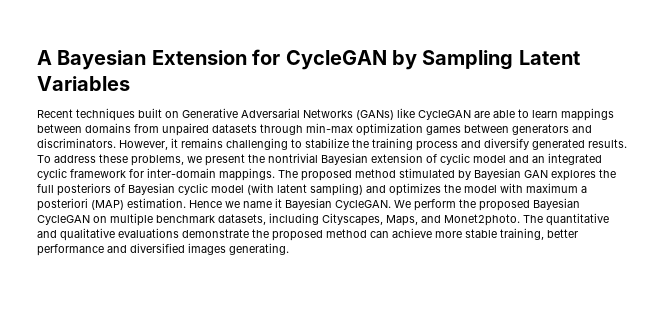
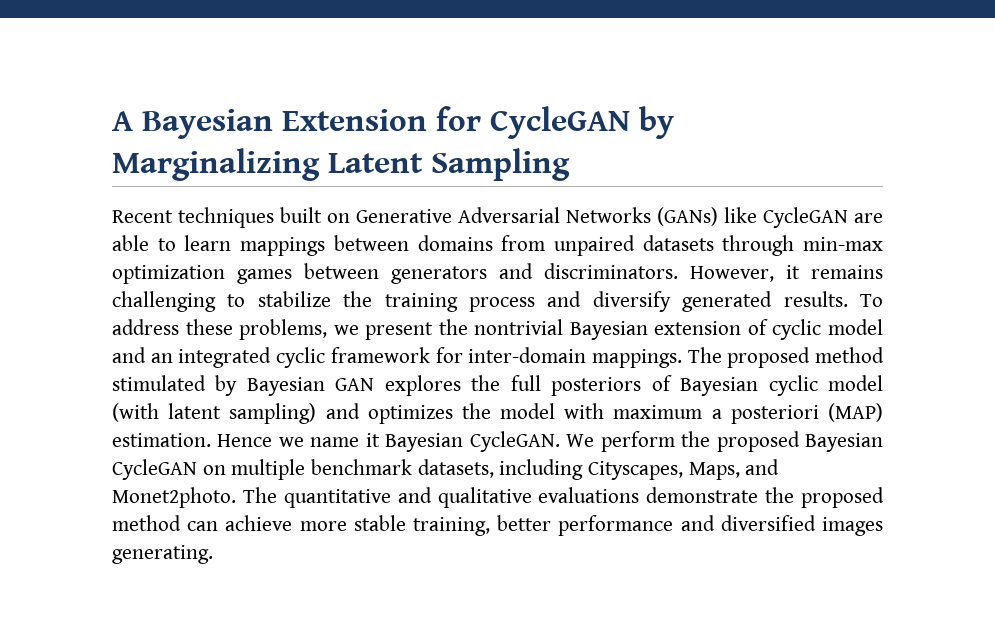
(417, 60) none -> [112,148,423,181] Marginalizing Latent
[518,50,580,65] [37,76,130,91] Latent Variables -> (570, 164) none

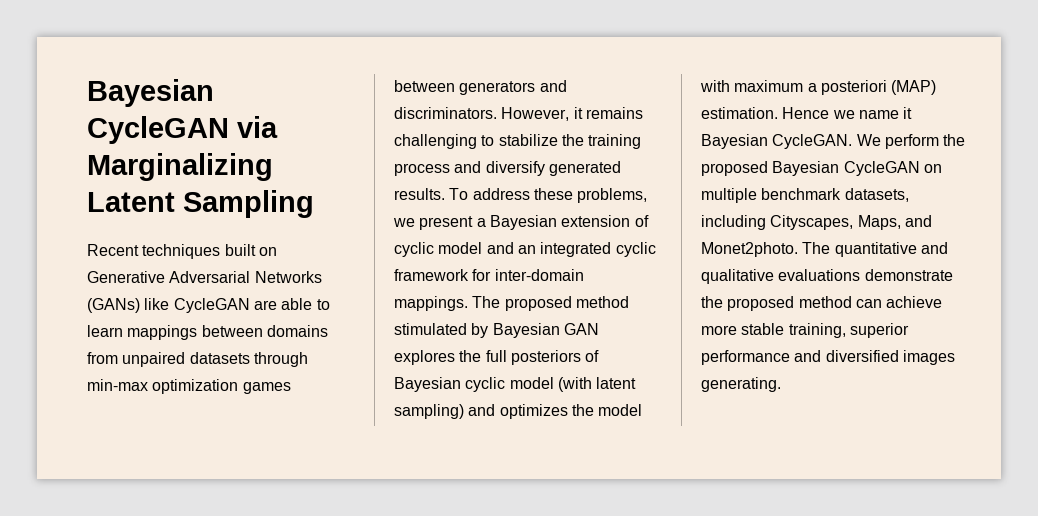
[112,106,674,139] A Bayesian Extension for CycleGAN by -> [87,79,214,107] [87,116,278,144] Bayesian CycleGAN via
[438,319,564,335] the nontrivial -> [476,218,486,227] a
[497,515,552,531] better -> [849,323,909,338] superior

